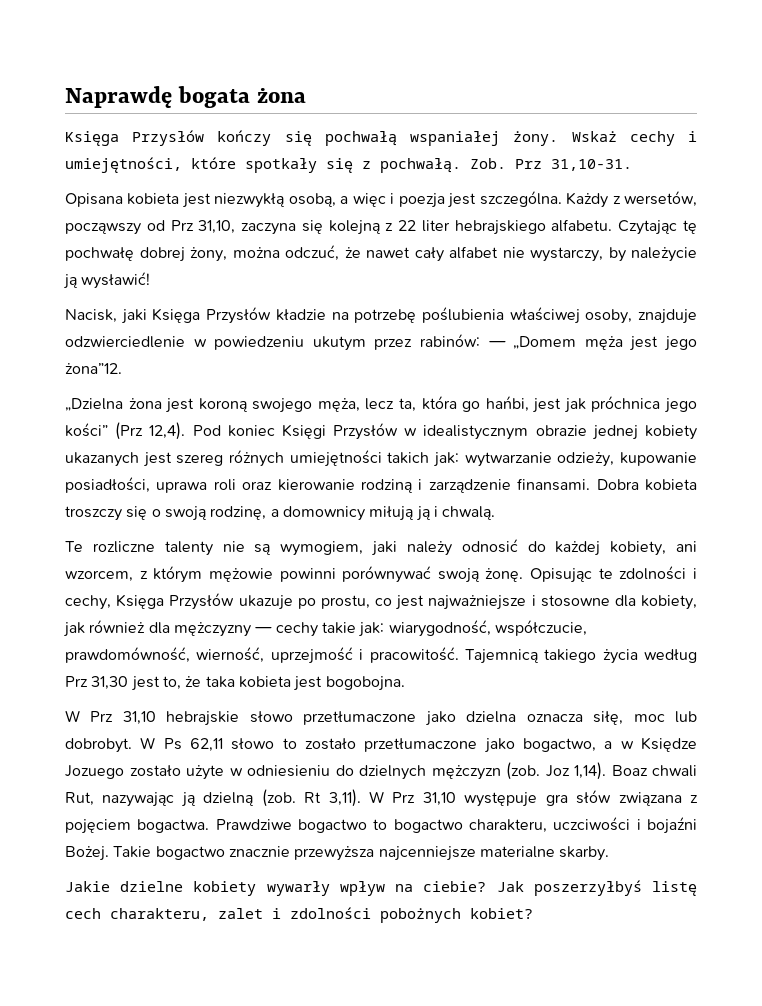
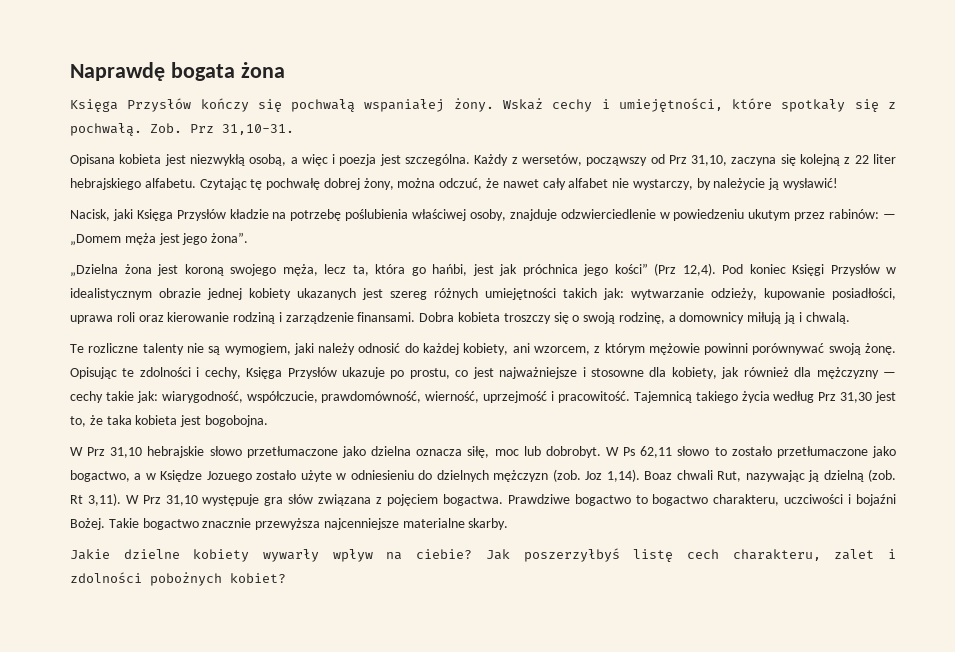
[65,363,122,374] żona”12. -> [211,232,249,243] żona”.

